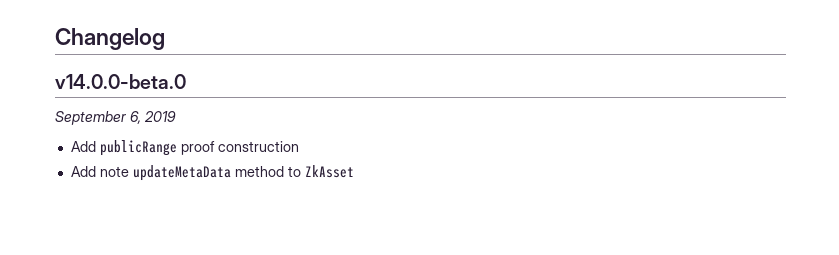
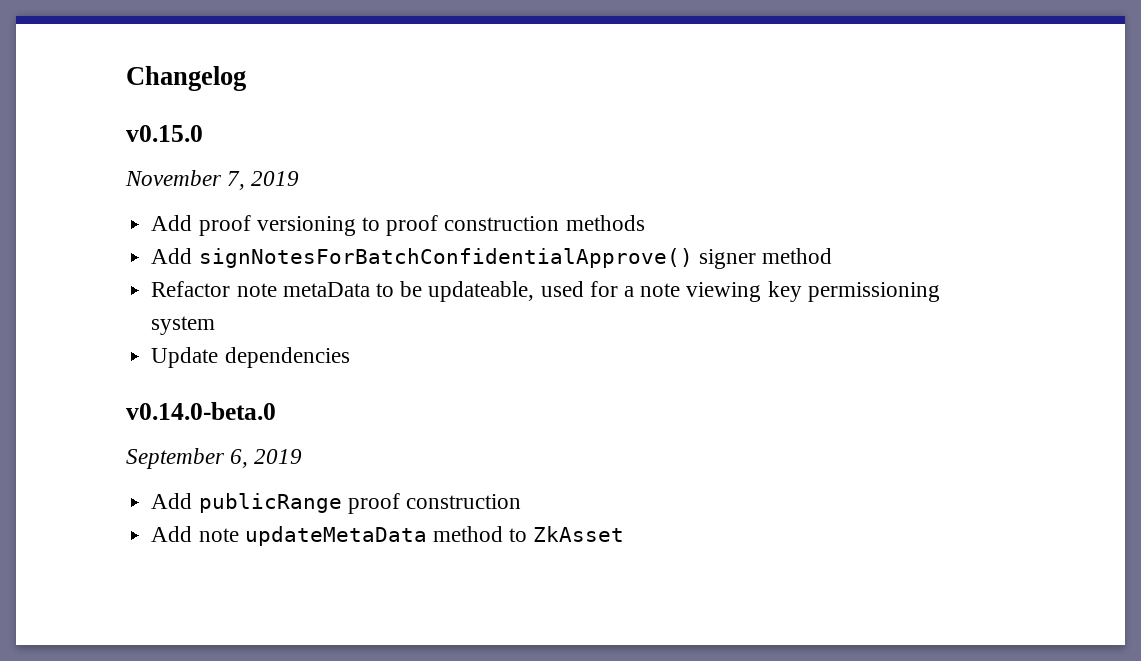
[55,74,186,89] v14.0.0-beta.0 -> [126,125,203,142] [125,170,300,190] [151,215,645,236] [151,248,832,269] [151,281,940,302] [151,316,216,335] [151,347,350,368] [126,402,276,420] v0.15.0 // November 7, 2019 // Add proof versioning to proof construction methods // Add signNotesForBatchConfidentialApprove() signer method // Refactor note metaData to be updateable, used for a note viewing key permissioning system // Update dependencies // v0.14.0-beta.0

